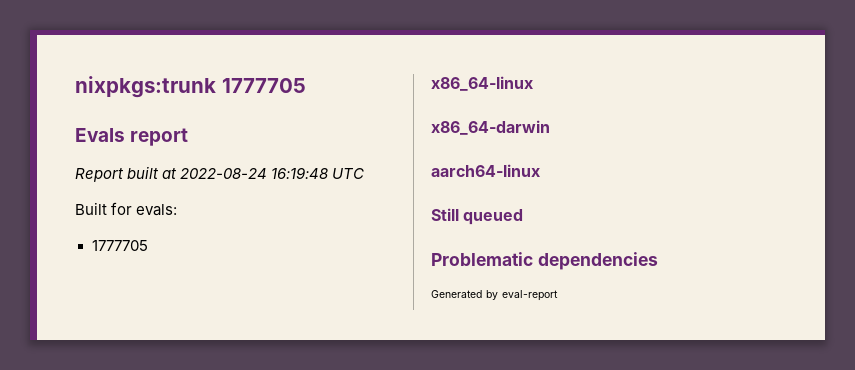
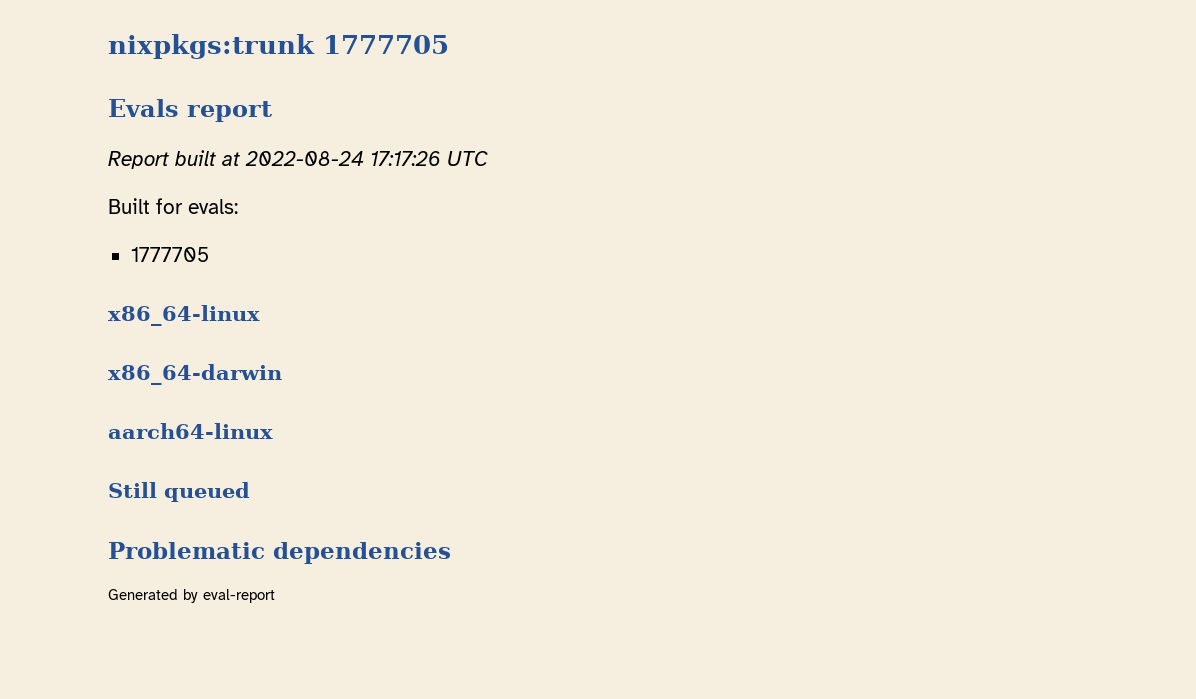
[271,167,329,179] 16:19:48 -> [370,151,441,166] 17:17:26

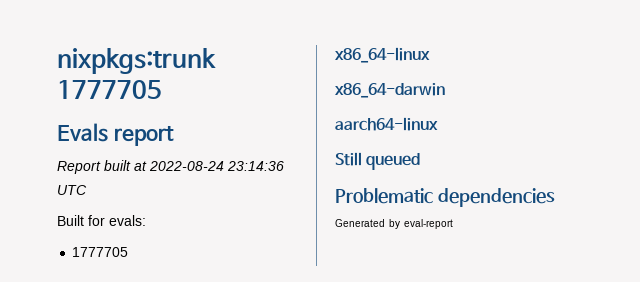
[370,151,441,166] 17:17:26 -> [227,161,284,171] 23:14:36

